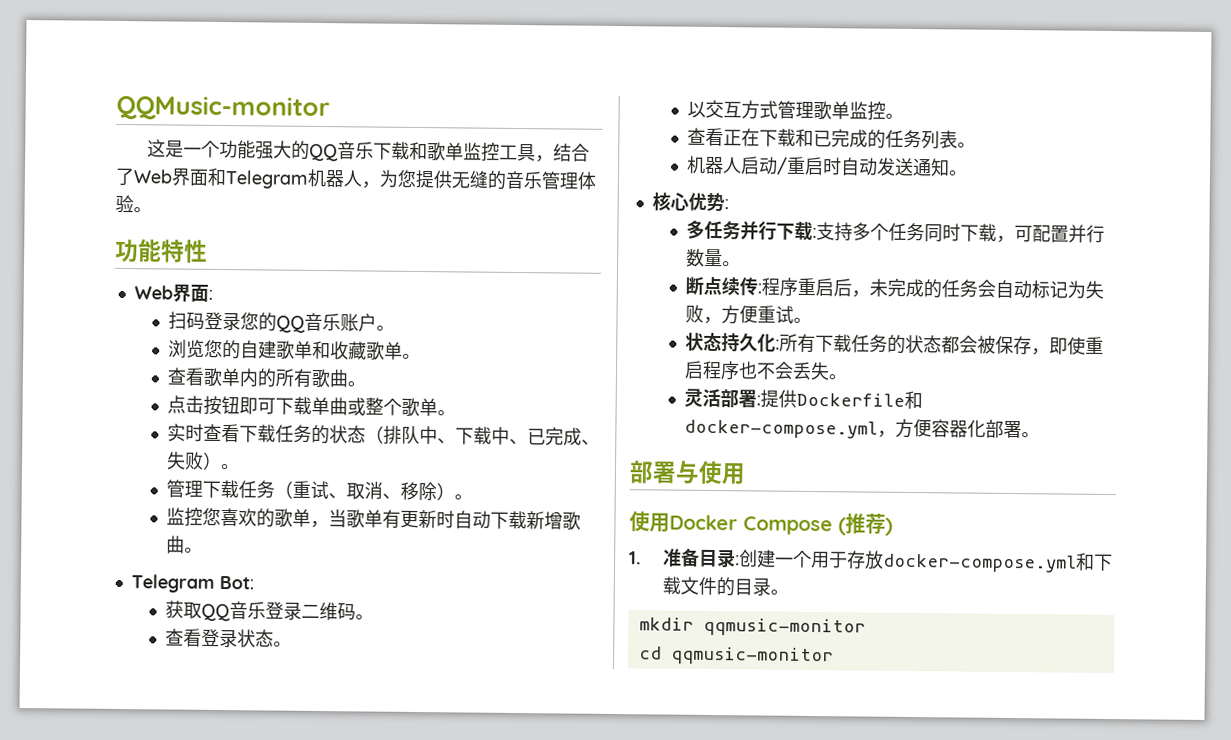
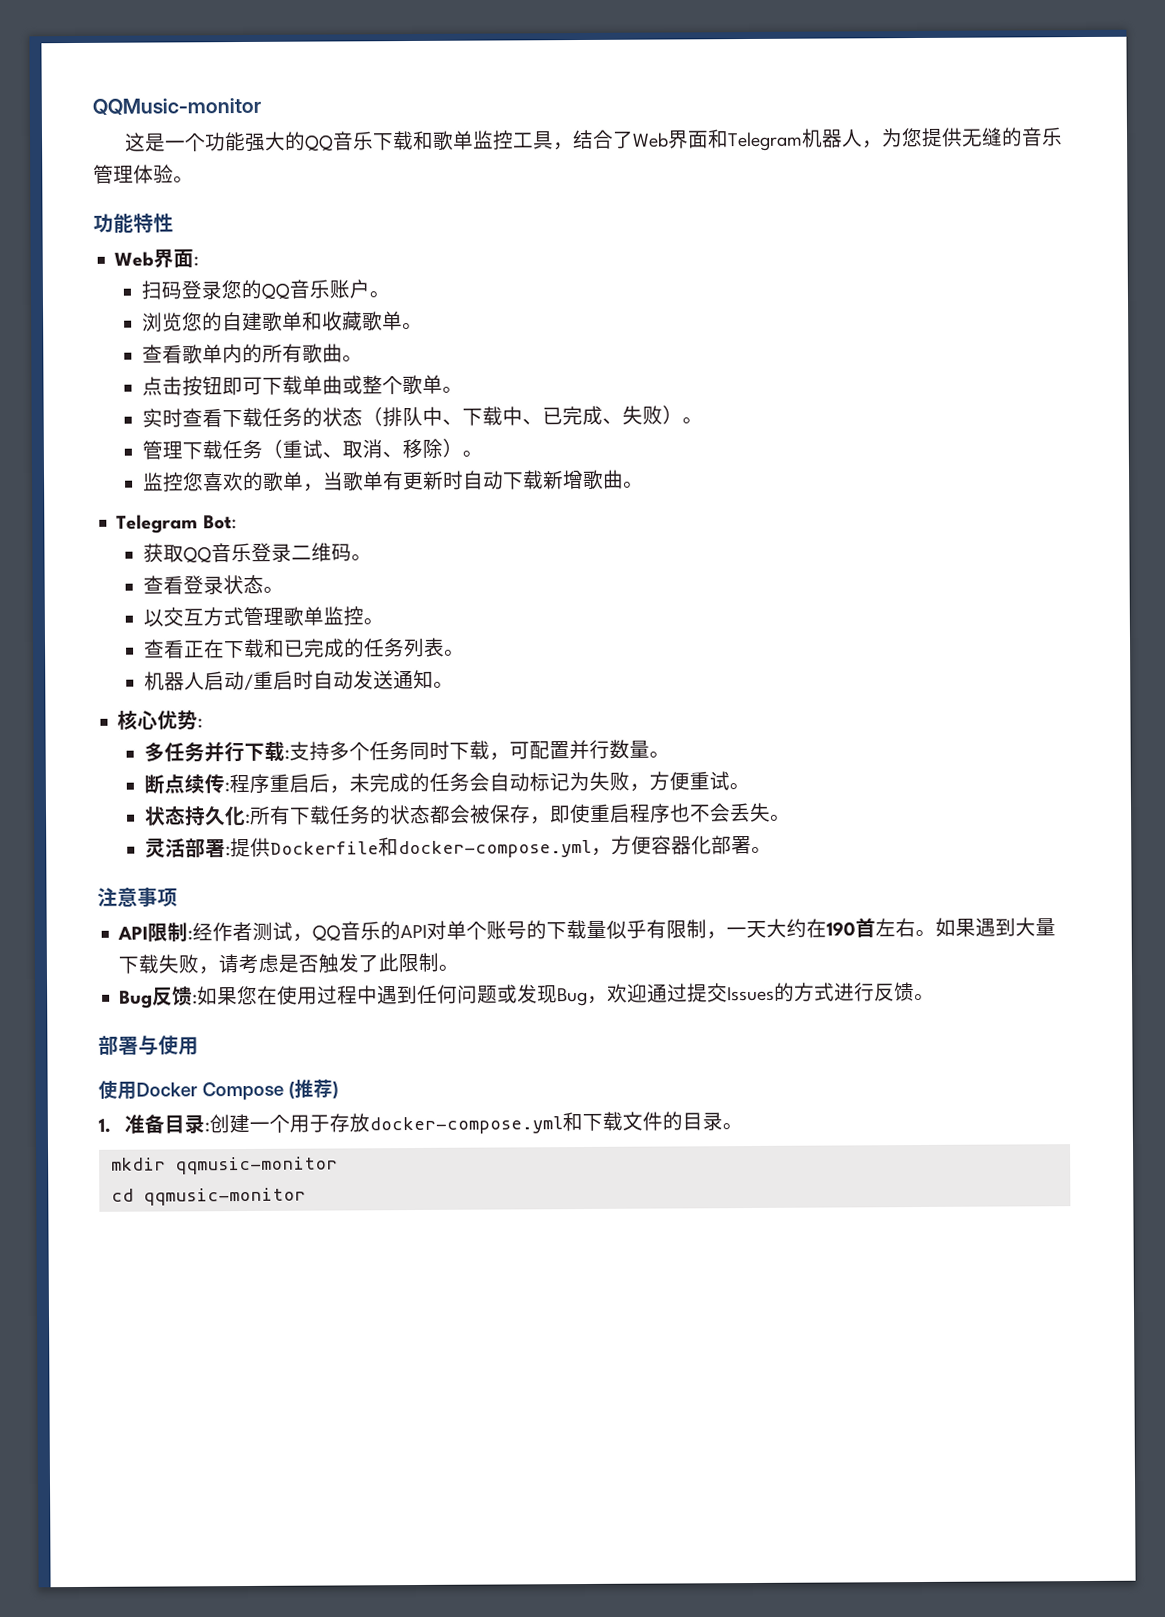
(1040, 435) none -> [97,887,178,907] [117,917,1057,942] [118,952,460,975] [119,982,936,1009] // 注意事项 // API限制:经作者测试，QQ音乐的API对单个账号的下载量似乎有限制，一天大约在190首左右。如果遇到大量下载失败，请考虑是否触发了此限制。 // Bug反馈:如果您在使用过程中遇到任何问题或发现Bug，欢迎通过提交Issues的方式进行反馈。

